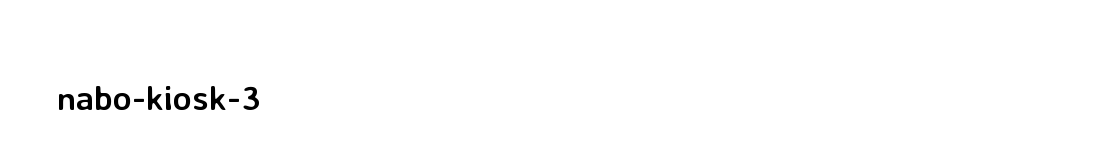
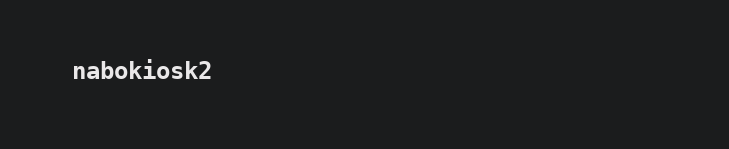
[57,86,261,110] nabo-kiosk-3 -> [72,59,212,79] nabokiosk2

